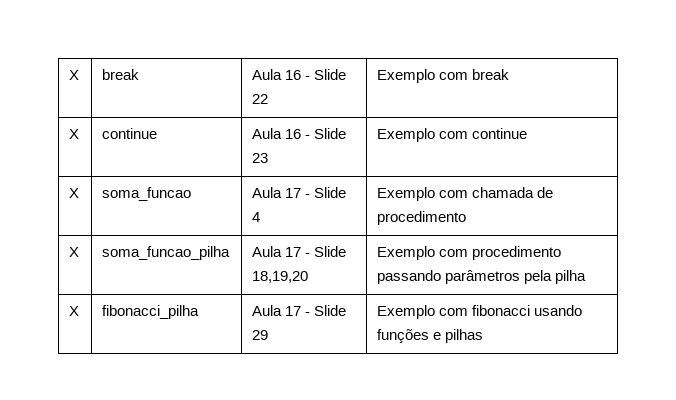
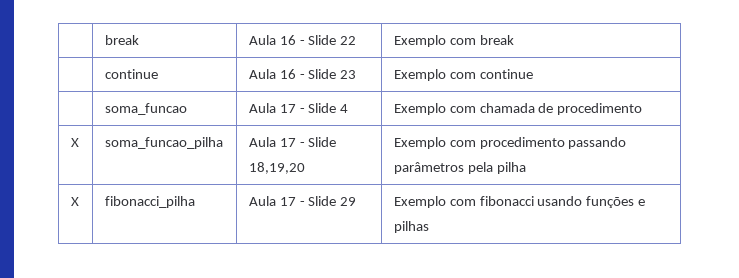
[69,70,80,80] X -> (104, 40) none
[69,129,80,139] X -> (514, 40) none
[69,188,80,198] X -> (533, 74) none

